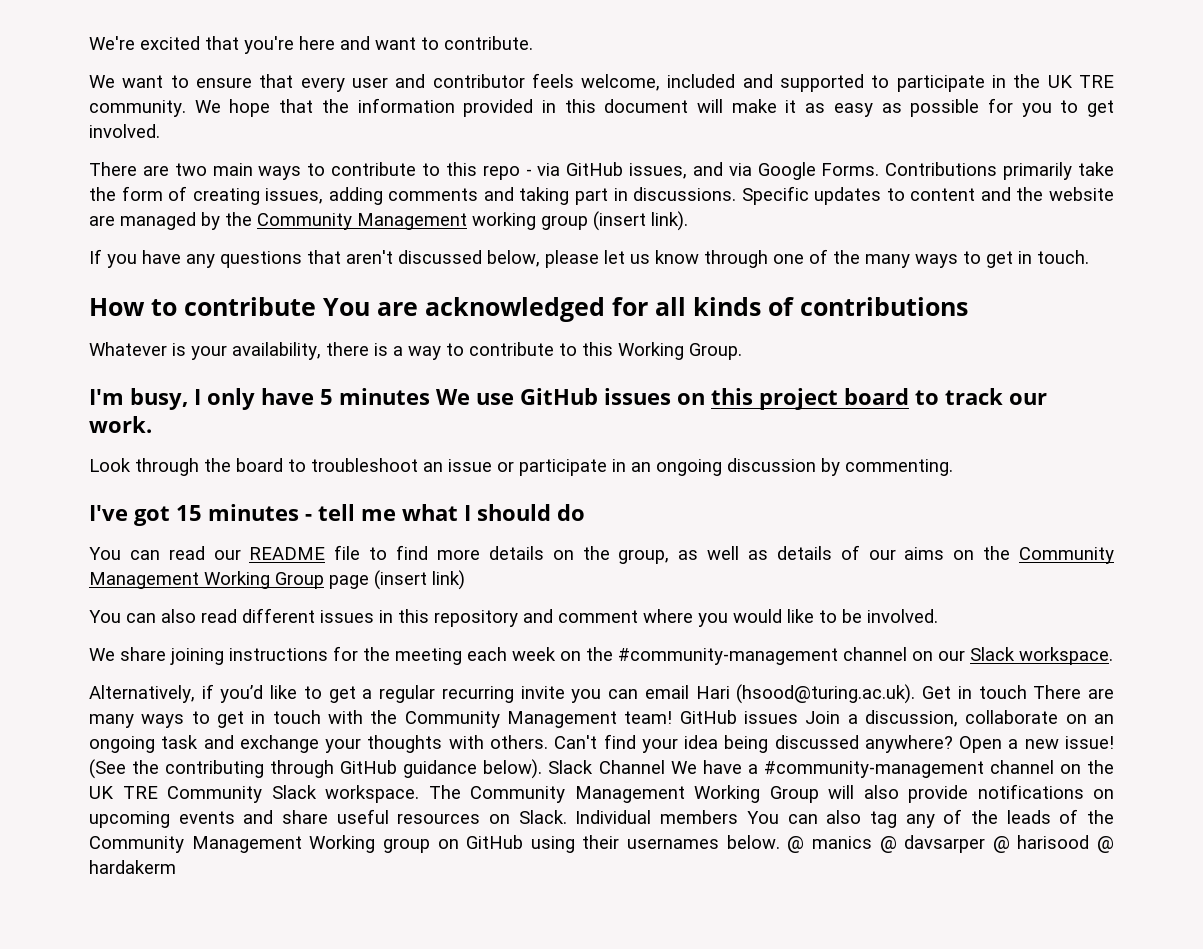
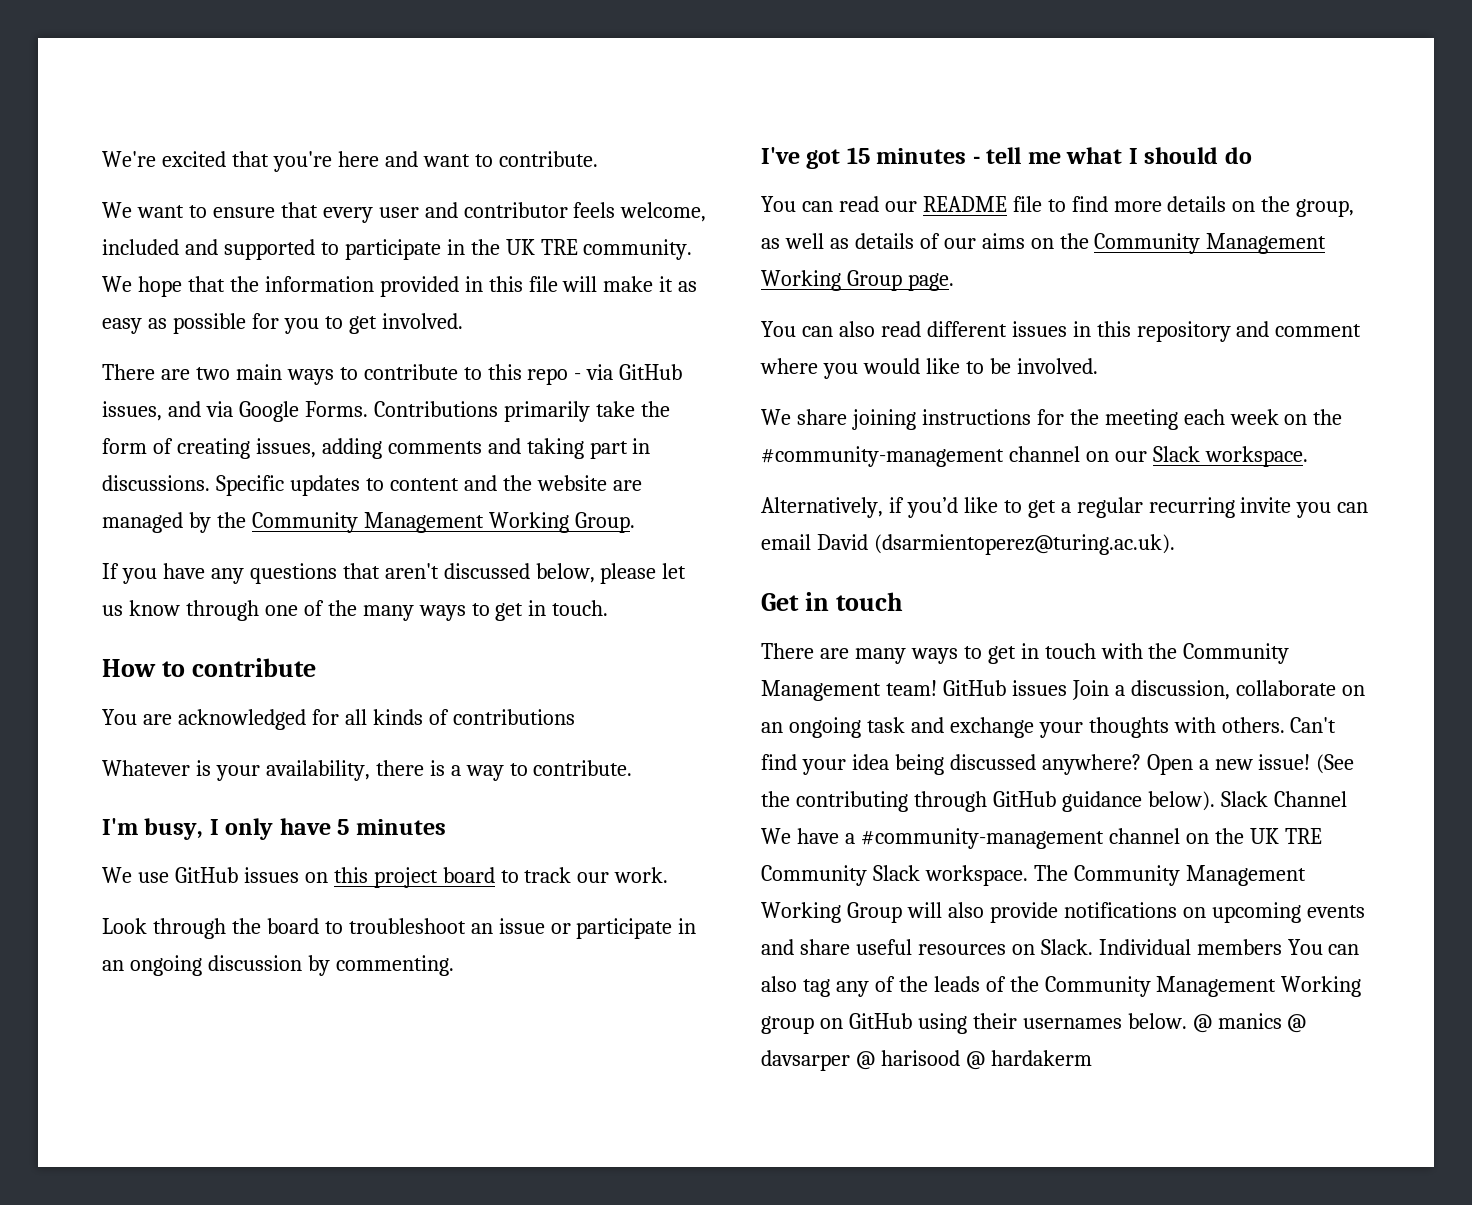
[604,99,689,113] document -> [528,276,558,292] file
[472,211,688,231] working group (insert link). -> [488,512,635,533] Working Group.
(316, 306) none -> (316, 667) //
[469,342,742,360] contribute to this Working Group. -> [533,760,633,776] contribute.
(430, 396) none -> (446, 827) //
[329,570,465,590] page (insert link) -> [907,273,954,291] page.
[695,684,916,704] Hari (hsood@turing.ac.uk). -> [816,534,1175,555] David (dsarmientoperez@turing.ac.uk). //
(1027, 692) none -> (903, 601) //

